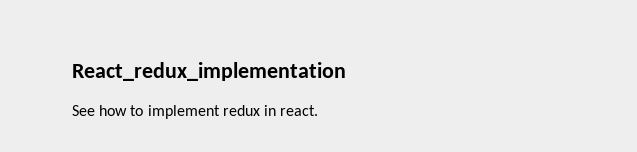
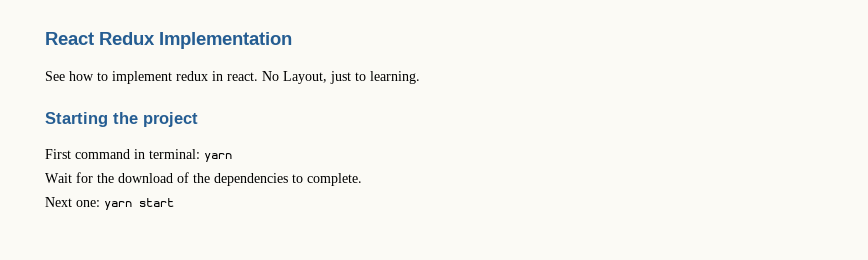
[72,62,346,81] React_redux_implementation -> [45,32,292,49] React Redux Implementation
(319, 110) none -> [262,71,420,84] [45,112,198,127] [45,149,232,162] [45,172,362,186] [45,197,174,210] No Layout, just to learning. // Starting the project // First command in terminal: yarn // Wait for the download of the dependencies to complete. // Next one: yarn start

